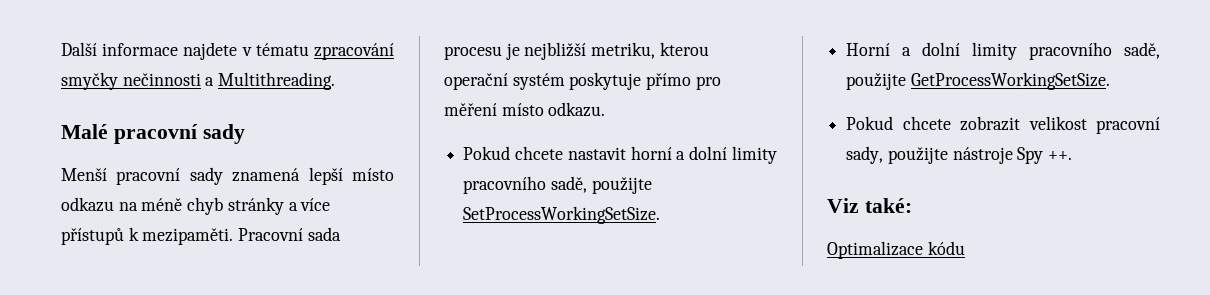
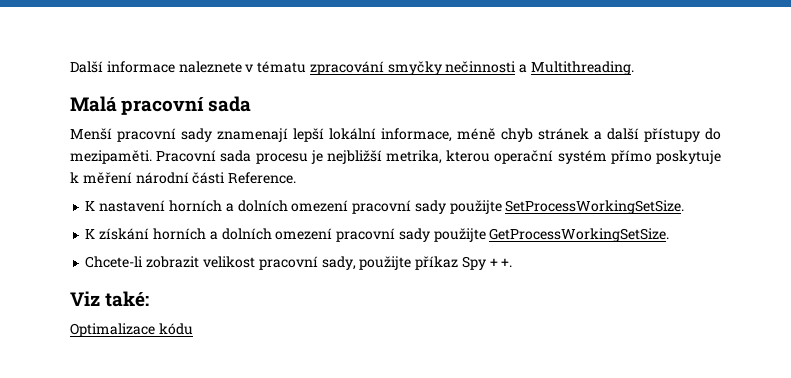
[183,42,238,60] najdete -> [178,61,242,73] naleznete
[61,124,245,144] Malé pracovní sady -> [70,96,252,115] Malá pracovní sada
[232,167,394,185] [61,197,331,215] [61,227,139,245] znamená lepší místo odkazu na méně chyb stránky a více přístupů k -> [217,128,721,142] znamenají lepší lokální informace, méně chyb stránek a další přístupy do
[591,42,656,59] metriku, -> [386,150,443,164] metrika,
[569,72,721,90] [444,102,606,117] [463,146,777,164] [463,176,652,194] [463,206,661,224] [846,42,1160,60] poskytuje přímo pro měření místo odkazu. // Pokud chcete nastavit horní a dolní limity pracovního sadě, použijte SetProcessWorkingSetSize. // Horní a dolní limity pracovního sadě, -> [610,150,721,164] [70,172,297,184] [85,200,685,214] [85,228,430,242] přímo poskytuje k měření národní části Reference. // K nastavení horních a dolních omezení pracovní sady použijte SetProcessWorkingSetSize. // K získání horních a dolních omezení pracovní sady
[846,116,951,130] Pokud chcete -> [85,256,144,268] Chcete-li
[952,147,1073,164] nástroje Spy ++. -> [415,256,513,270] příkaz Spy + +.

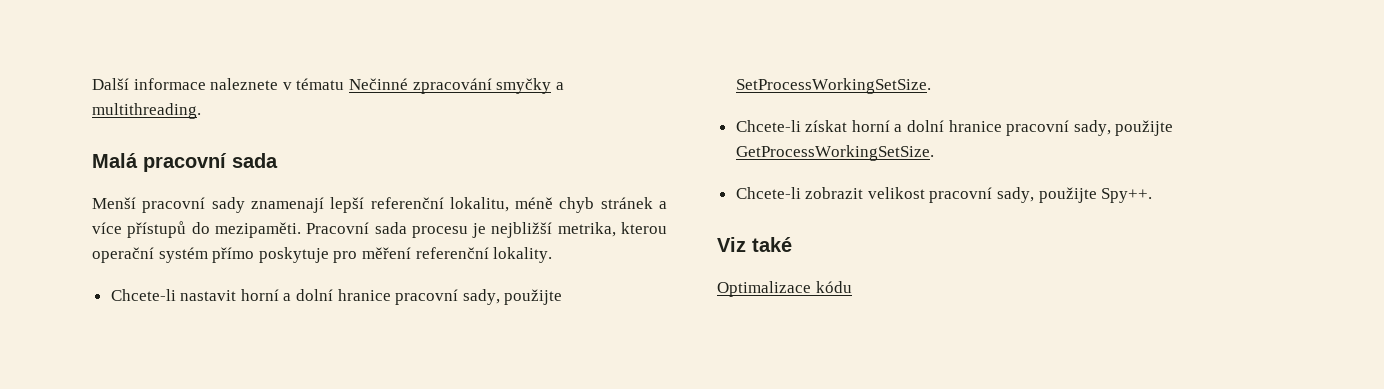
(307, 67) none -> [348,78,408,90] Nečinné
[445,61,635,75] nečinnosti a Multithreading. -> [555,82,564,90] [92,103,201,119] a multithreading.
[329,128,452,142] lokální informace, -> [370,197,509,212] referenční lokalitu,
[607,128,700,142] další přístupy -> [92,221,187,238] více přístupů
[70,172,297,184] [85,200,685,214] [85,228,430,242] k měření národní části Reference. // K nastavení horních a dolních omezení pracovní sady použijte SetProcessWorkingSetSize. // K získání horních a dolních omezení pracovní sady -> [333,247,553,263] [110,289,563,305] [735,78,931,94] [735,120,1111,136] pro měření referenční lokality. // Chcete-li nastavit horní a dolní hranice pracovní sady, použijte SetProcessWorkingSetSize. // Chcete-li získat horní a dolní hranice pracovní sady,
[415,256,513,270] příkaz Spy + +. -> [1101,188,1153,203] Spy++.
[105,291,150,307] také: -> [752,237,792,252] také

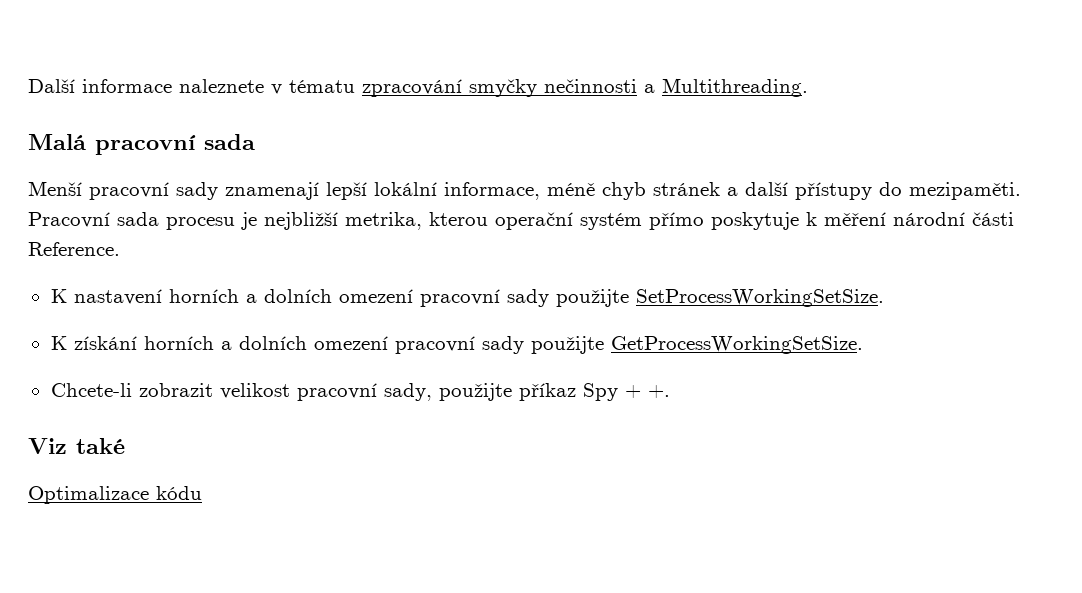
[348,78,408,90] Nečinné -> (355, 86) none
[555,82,564,90] [92,103,201,119] a multithreading. -> [544,78,808,97] nečinnosti a Multithreading.
[370,197,509,212] referenční lokalitu, -> [374,182,540,200] lokální informace,
[92,221,187,238] více přístupů -> [745,182,872,200] další přístupy
[333,247,553,263] [110,289,563,305] [735,78,931,94] [735,120,1111,136] pro měření referenční lokality. // Chcete-li nastavit horní a dolní hranice pracovní sady, použijte SetProcessWorkingSetSize. // Chcete-li získat horní a dolní hranice pracovní sady, -> [806,212,1014,226] [28,242,120,256] [50,289,884,307] [50,336,524,354] k měření národní části Reference. // K nastavení horních a dolních omezení pracovní sady použijte SetProcessWorkingSetSize. // K získání horních a dolních omezení pracovní sady
[1101,188,1153,203] Spy++. -> [518,383,670,401] příkaz Spy + +.

